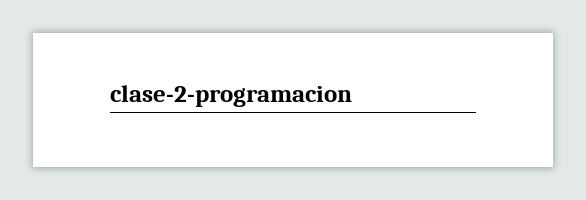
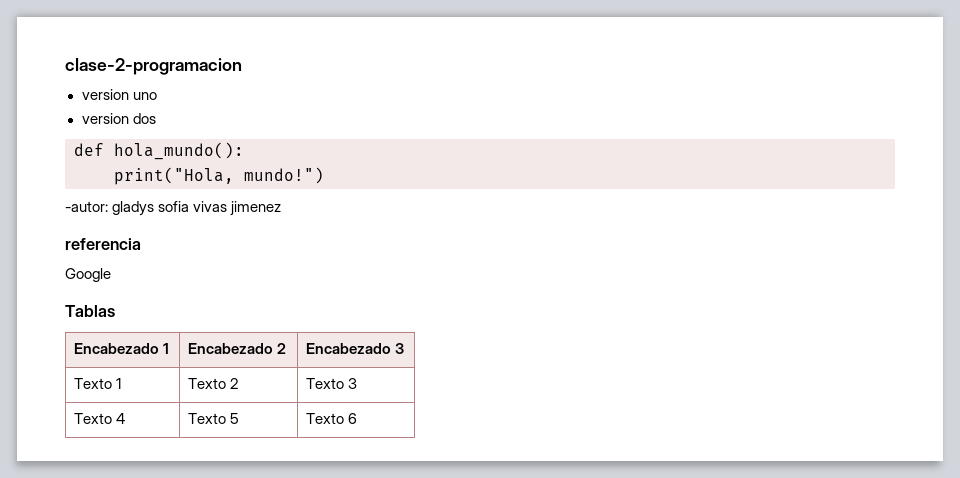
(352, 96) none -> [81,89,157,100] [81,113,156,124] [74,142,244,160] [114,167,324,185] [65,201,282,216] [65,238,141,250] [65,268,111,282] [65,305,115,317] [73,343,169,354] [187,343,286,354] [305,343,404,354] [73,378,121,389] [187,378,238,389] [305,378,357,389] [73,413,125,424] [187,413,239,424] [305,413,357,424] // version uno // version dos // def hola_mundo(): // print("Hola, mundo!") // -autor: gladys sofia vivas jimenez // referencia // Google // Tablas // Encabezado 1 | Encabezado 2 | Encabezado 3 // Texto 1 | Texto 2 | Texto 3 // Texto 4 | Texto 5 | Texto 6

